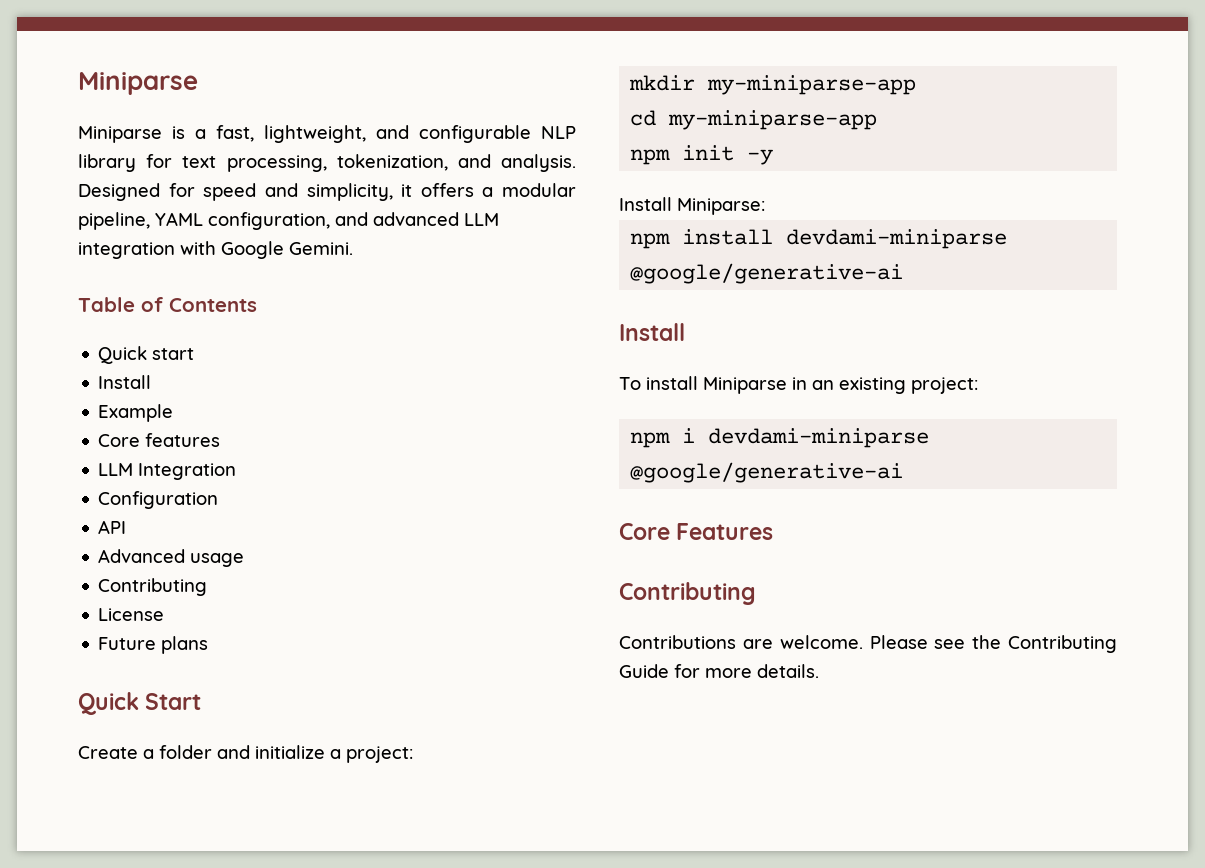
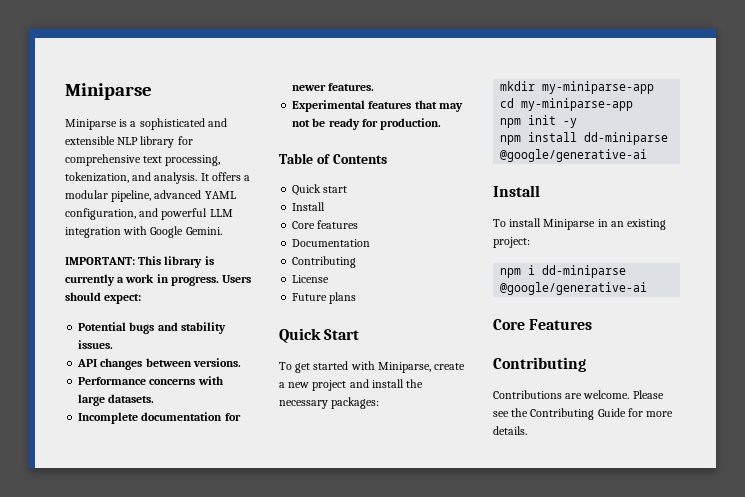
[216,125,531,143] fast, lightweight, and configurable -> [139,118,227,130] [65,136,115,145] sophisticated and extensible
(173, 161) none -> [65,154,141,166] comprehensive
[78,183,413,201] Designed for speed and simplicity, it -> [200,173,209,181] It
(150, 221) none -> [154,190,202,199] advanced
[373,212,459,226] advanced -> [161,208,208,220] powerful
(353, 248) none -> [65,256,214,268] [65,274,252,286] [65,292,142,304] [78,322,226,334] [78,340,114,349] [77,358,241,370] [78,376,223,385] [78,394,155,406] [78,412,241,424] [292,83,375,91] [292,100,463,112] [292,118,442,130] // IMPORTANT: This library is currently a work in progress. Users should expect: // Potential bugs and stability issues. // API changes between versions. // Performance concerns with large datasets. // Incomplete documentation for newer features. // Experimental features that may not be ready for production.
[98,404,174,422] // Example -> (326, 206) none
[98,463,237,480] [98,491,219,509] [98,520,127,534] [98,549,245,567] LLM Integration // Configuration // API // Advanced usage -> [292,239,371,247] Documentation
[78,745,413,763] Create a folder and initialize a project: -> [279,361,466,373] [279,379,424,391] [279,397,380,409] To get started with Miniparse, create a new project and install the necessary packages:
[619,197,765,215] // Install Miniparse: -> (578, 123) none
[786,229,1008,249] devdami-miniparse -> [584,132,669,145] dd-miniparse
[708,428,930,448] devdami-miniparse -> [542,265,627,278] dd-miniparse

